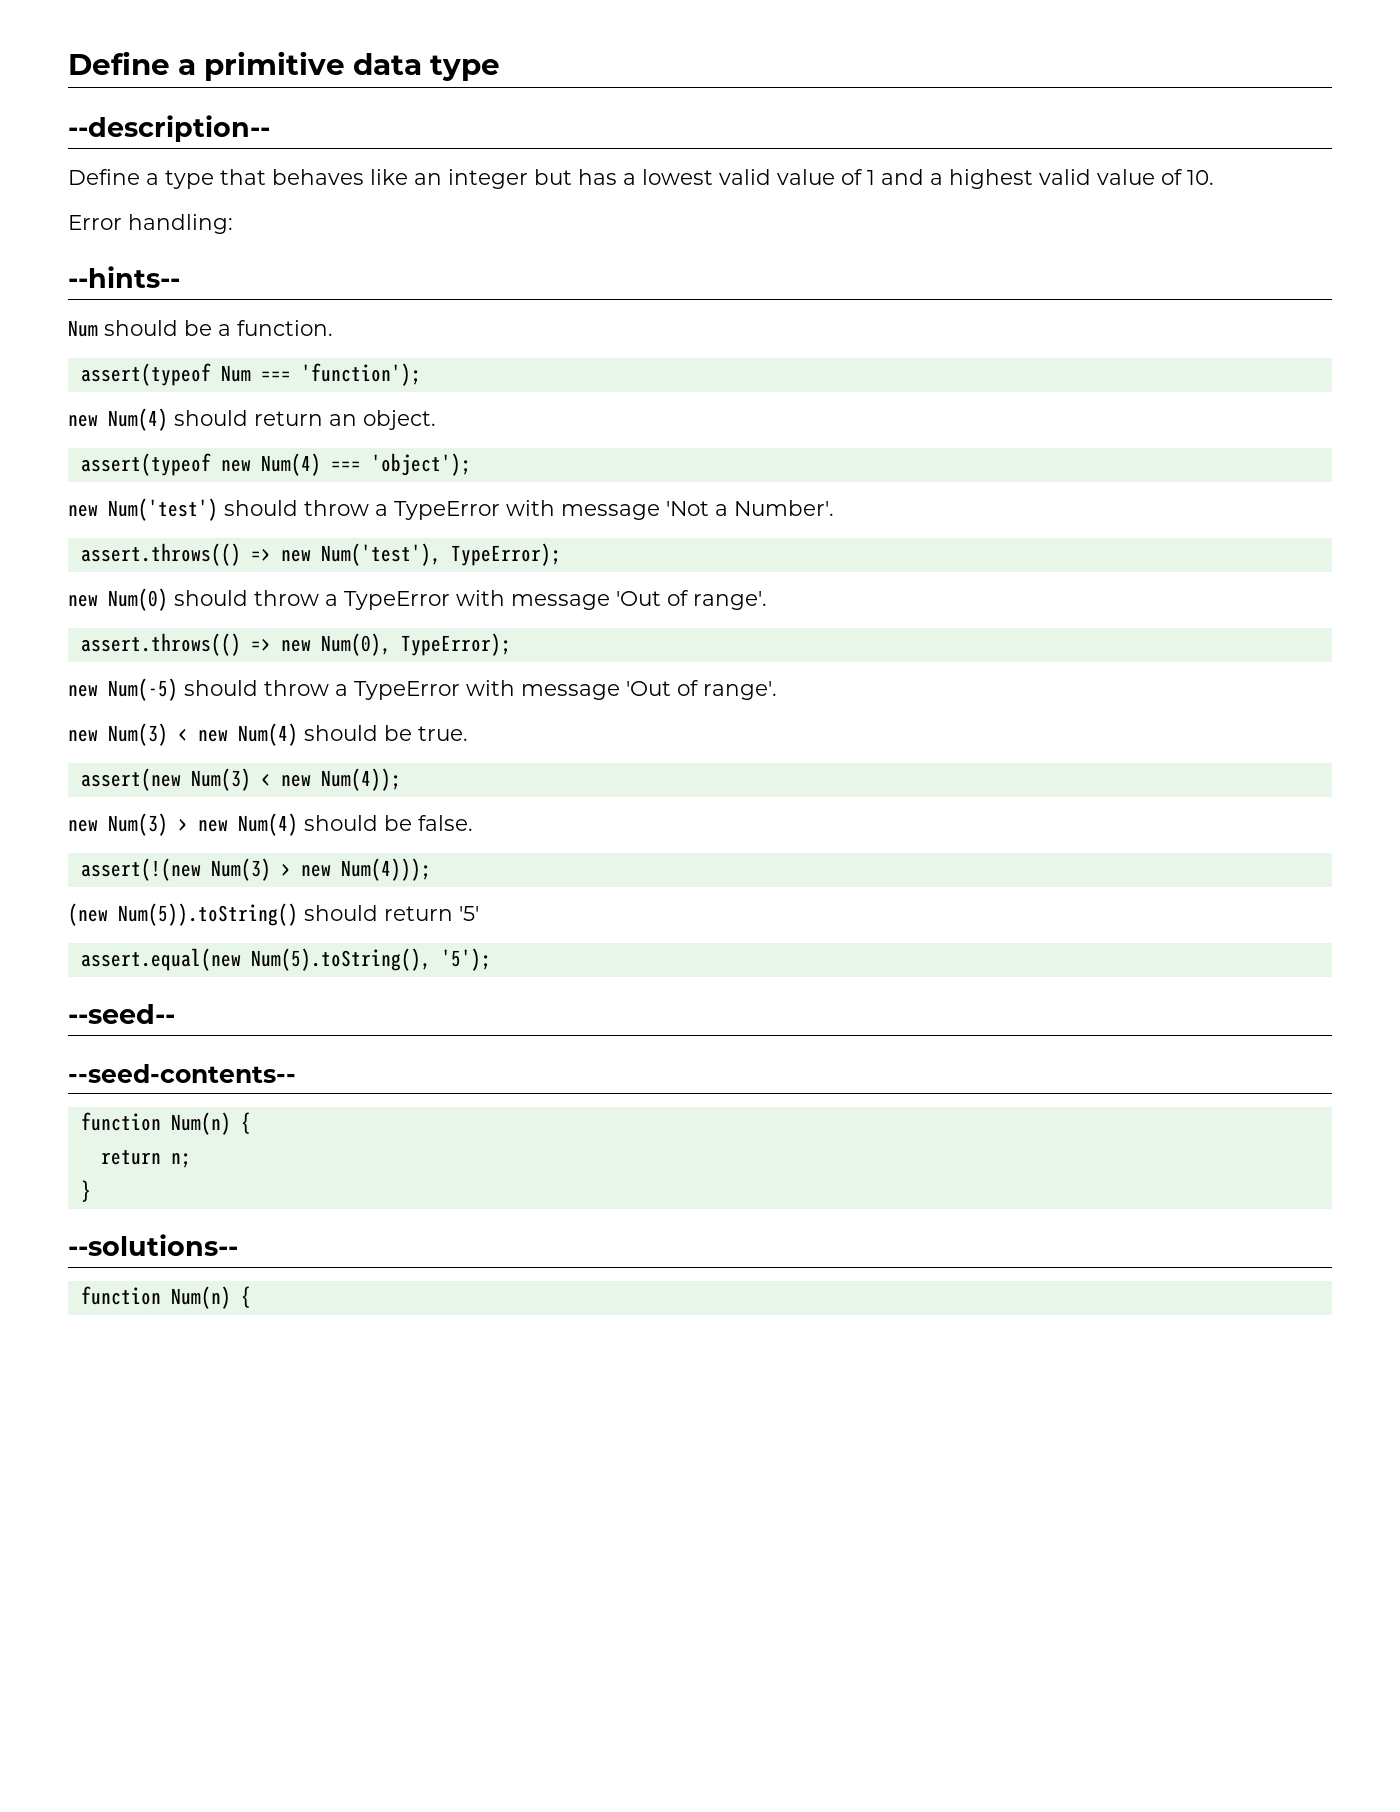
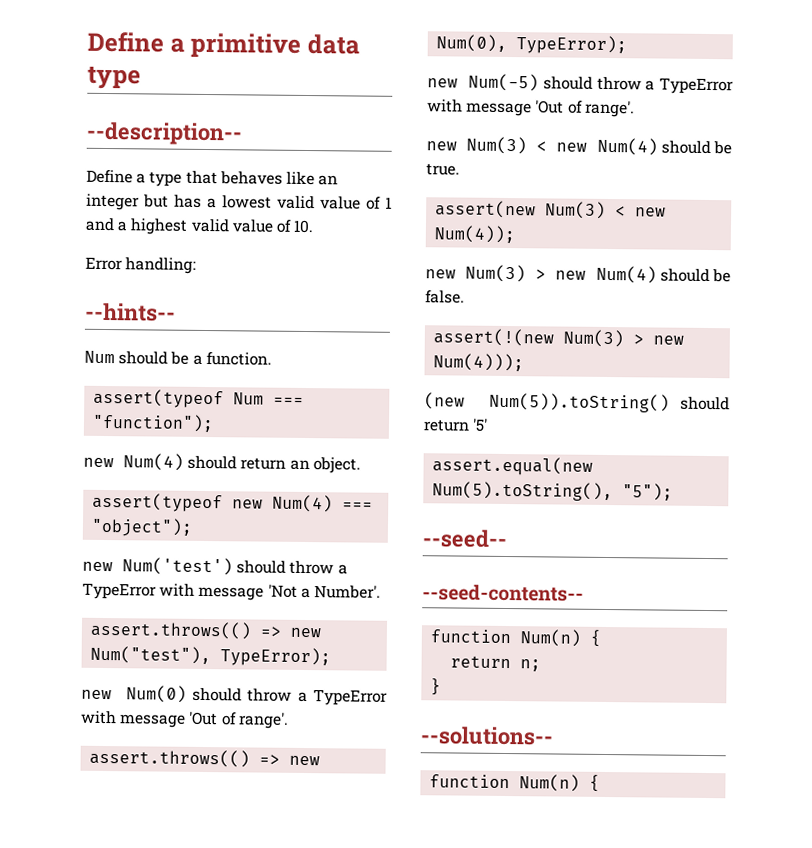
[300,363,421,386] 'function'); -> [92,413,215,433] "function");
[370,453,471,476] 'object'); -> [91,517,194,537] "object");
[320,543,441,566] Num('test'), -> [90,645,212,665] Num("test"),
[440,948,491,971] '5'); -> [622,483,674,501] "5");

